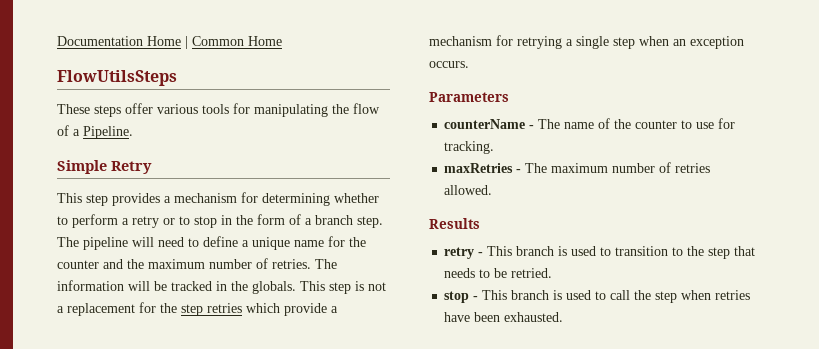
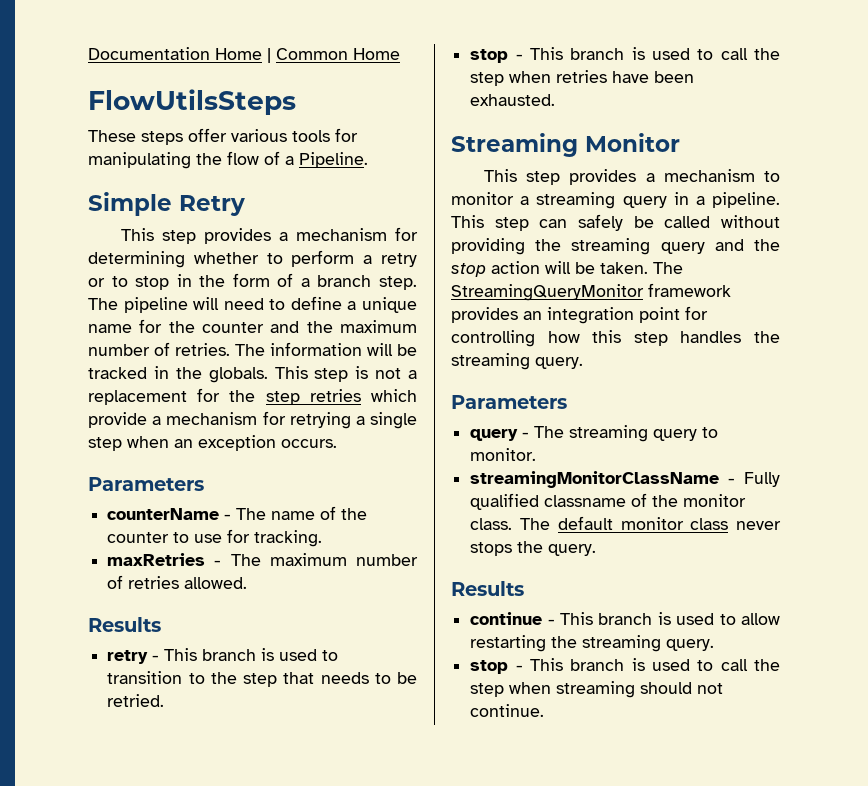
(564, 317) none -> [451,133,680,157] [484,169,780,185] [451,192,780,209] [451,214,780,231] [451,238,780,255] [451,261,683,277] [451,283,731,301] [451,306,708,324] [451,330,780,347] [451,353,583,370] [451,395,567,409] [470,425,719,442] [470,448,537,461] [470,471,780,488] [470,493,747,510] [470,516,781,530] [470,541,597,556] [451,581,524,596] [470,612,780,625] [470,635,715,652] [470,658,780,674] [470,681,724,698] [470,704,545,717] // Streaming Monitor // This step provides a mechanism to monitor a streaming query in a pipeline. This step can safely be called without providing the streaming query and the stop action will be taken. The StreamingQueryMonitor framework provides an integration point for controlling how this step handles the streaming query. // Parameters // query - The streaming query to monitor. // streamingMonitorClassName - Fully qualified classname of the monitor class. The default monitor class never stops the query. // Results // continue - This branch is used to allow restarting the streaming query. // stop - This branch is used to call the step when streaming should not continue.

